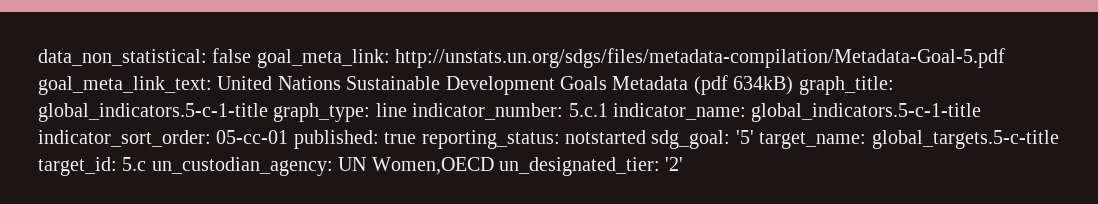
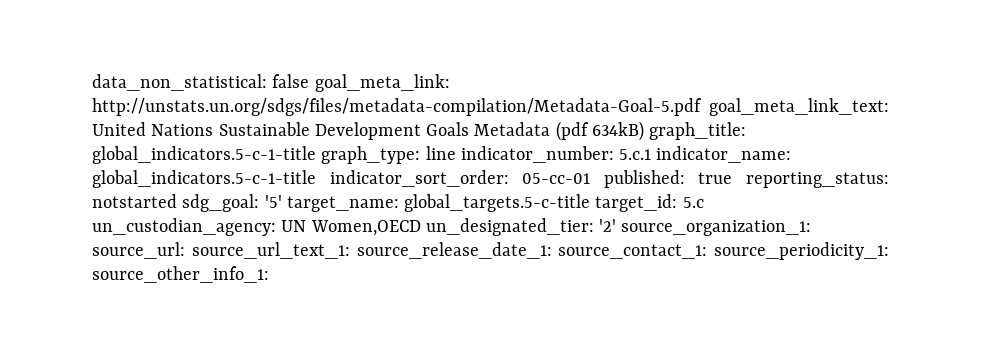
(684, 164) none -> [621,220,812,236] [92,242,889,260] [92,266,269,283] source_organization_1: source_url: source_url_text_1: source_release_date_1: source_contact_1: source_periodicity_1: source_other_info_1:

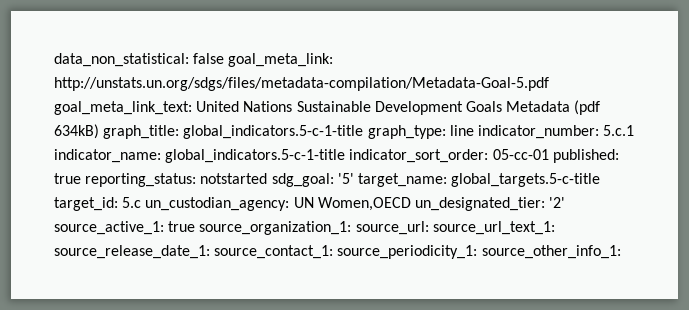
(617, 225) none -> [54,221,196,235] source_active_1: true

